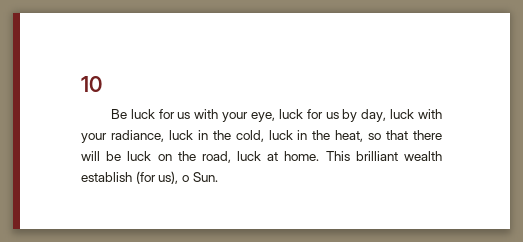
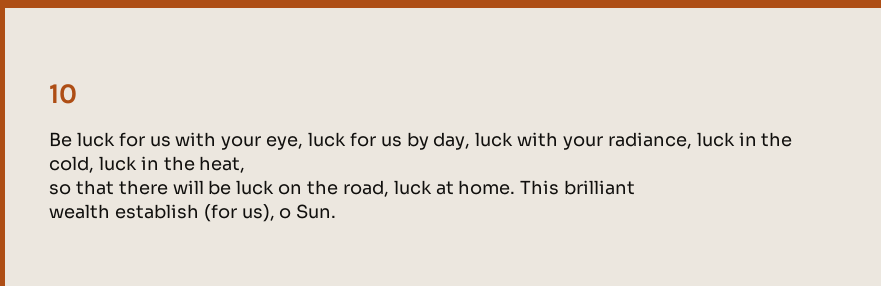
(364, 136) none -> (246, 164) //
(398, 156) none -> (636, 187) //

